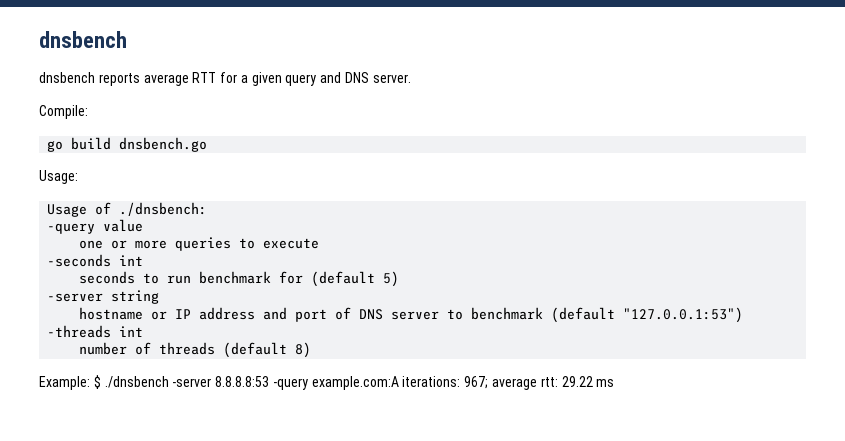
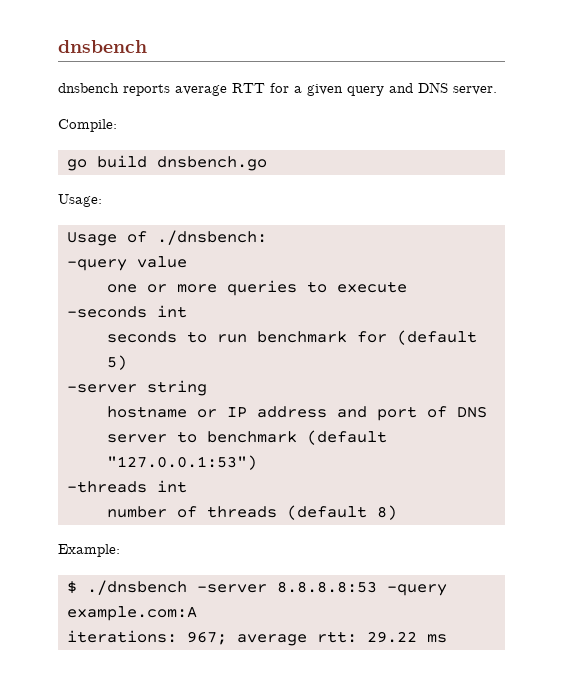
(90, 383) none -> (120, 550) //
(399, 383) none -> (197, 613) //

